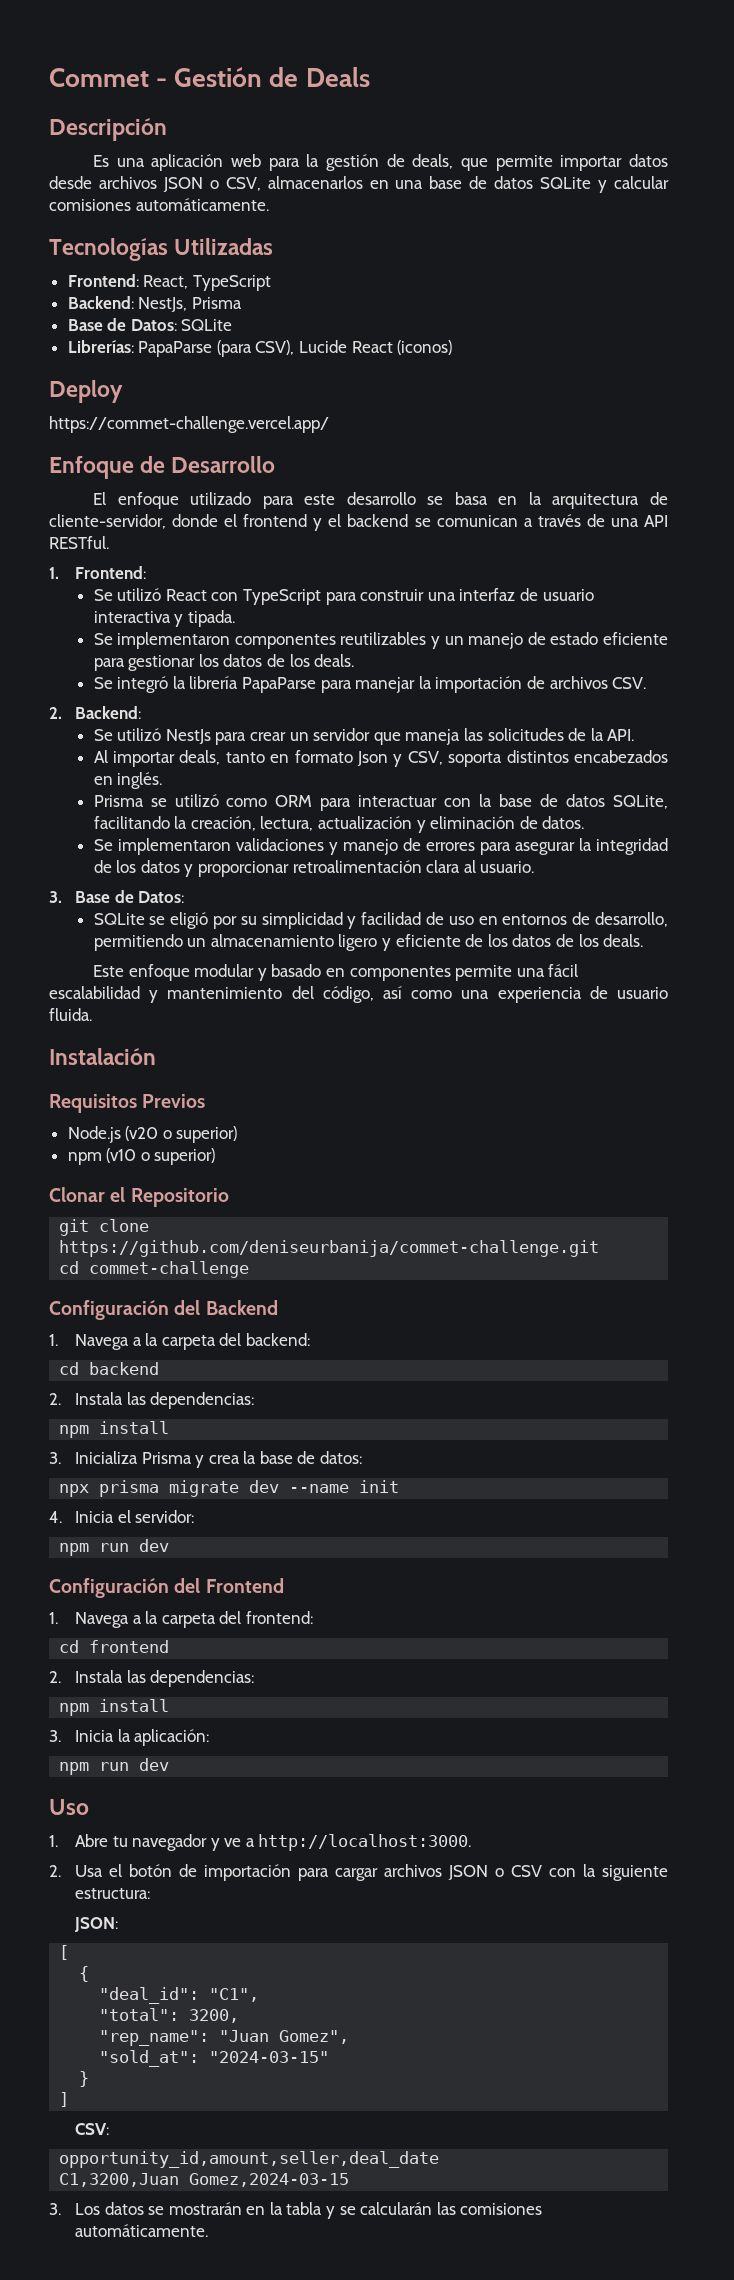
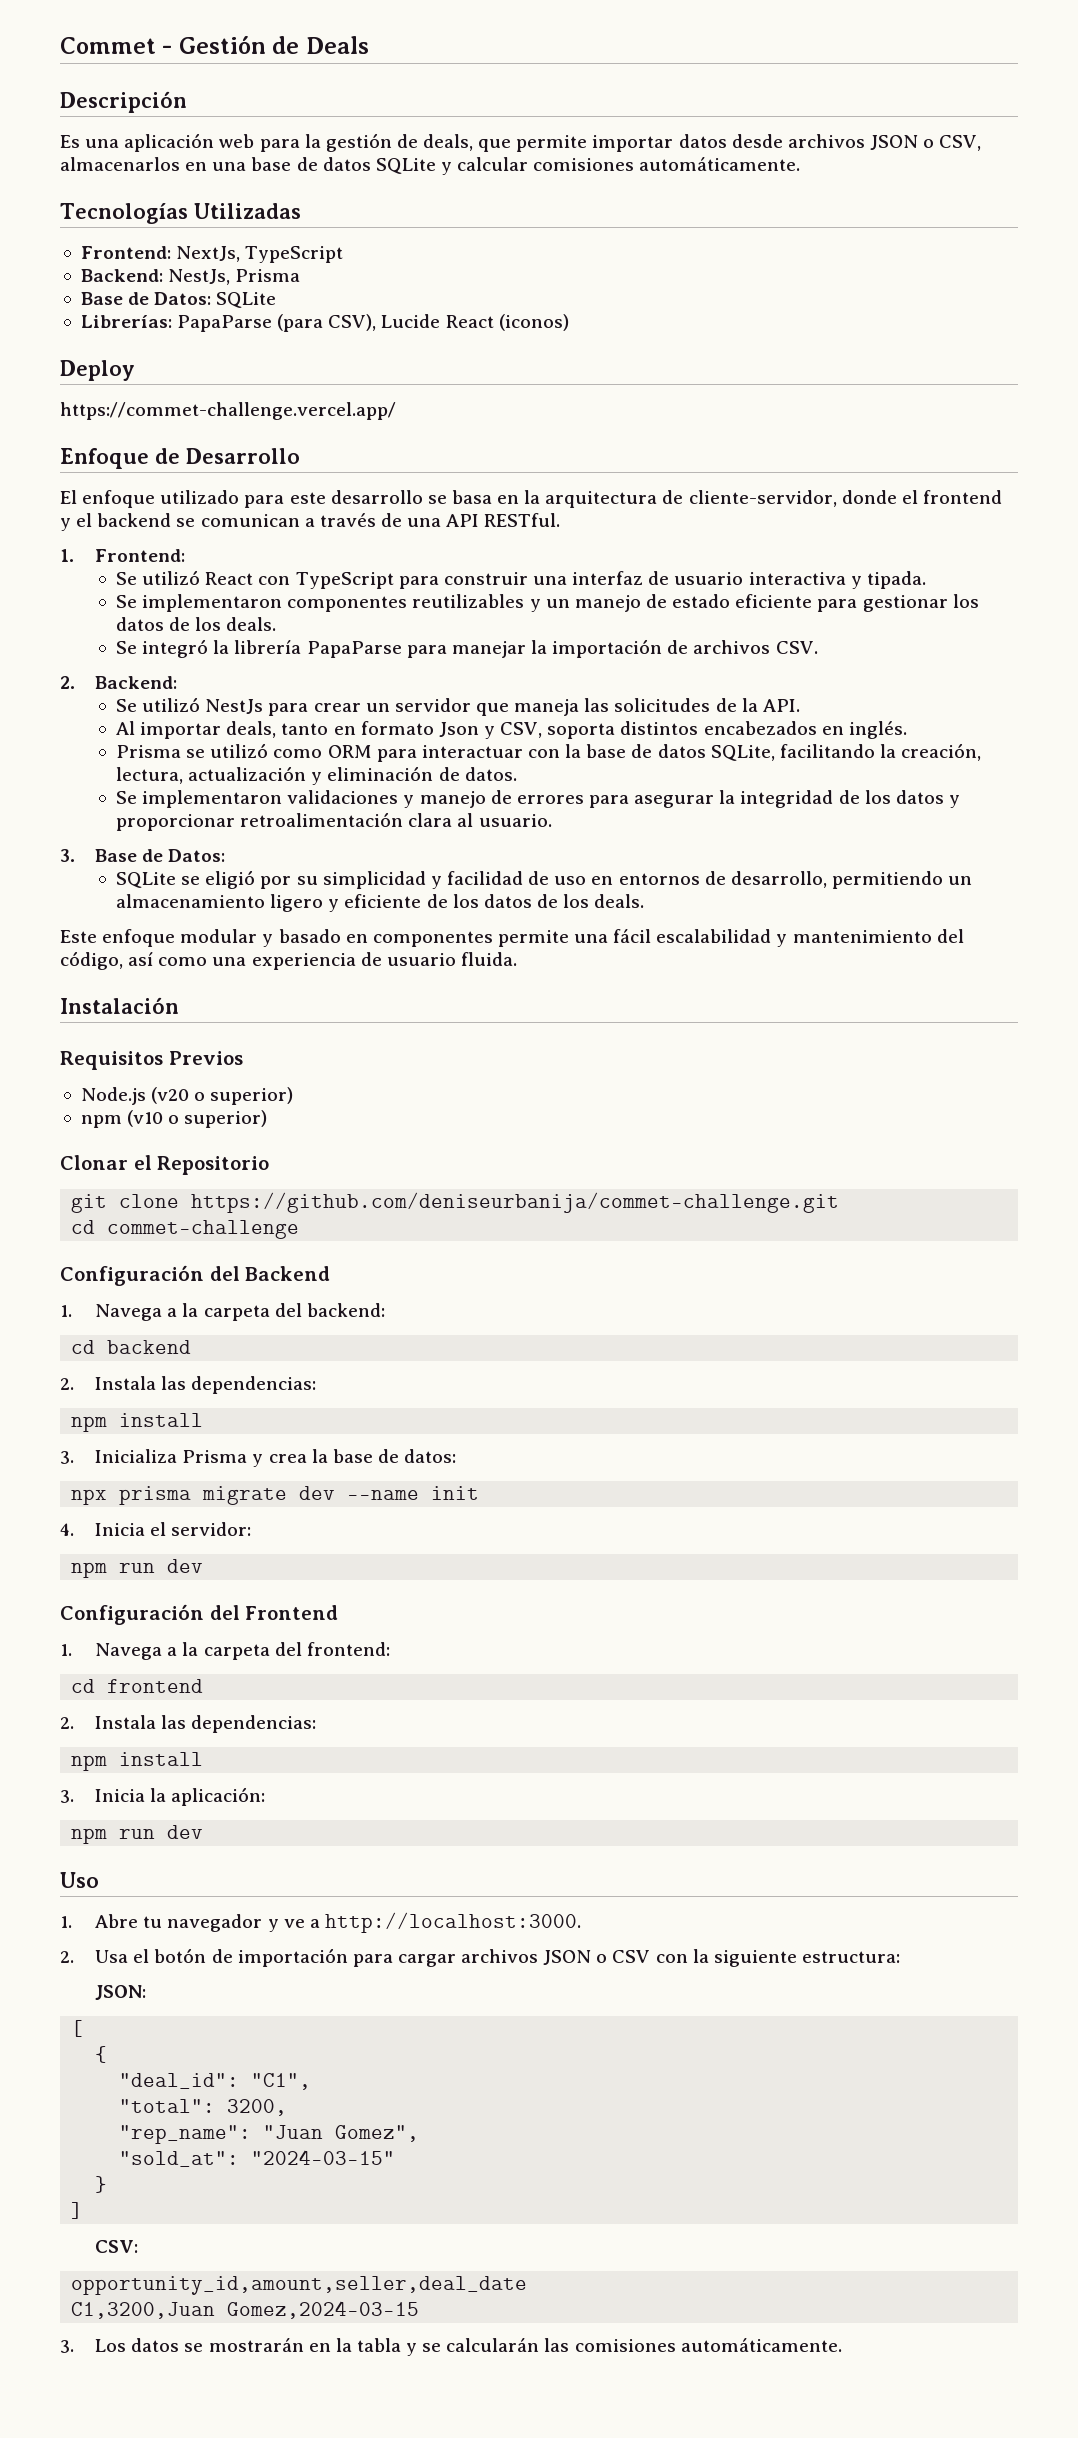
[143,275,189,289] React, -> [176,246,241,262] NextJs,

